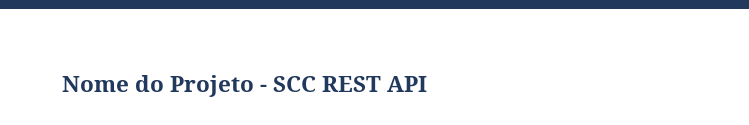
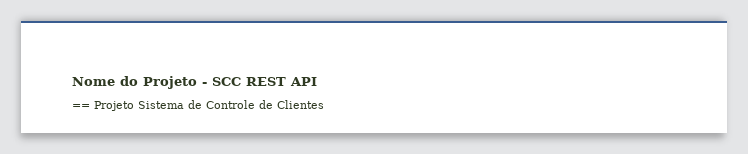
(428, 84) none -> [72,100,324,111] // == Projeto Sistema de Controle de Clientes

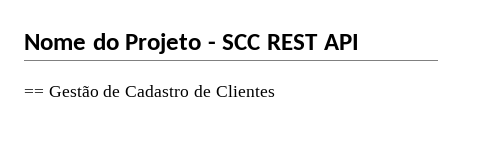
[94,100,255,111] Projeto Sistema de Controle -> [48,85,190,97] Gestão de Cadastro

